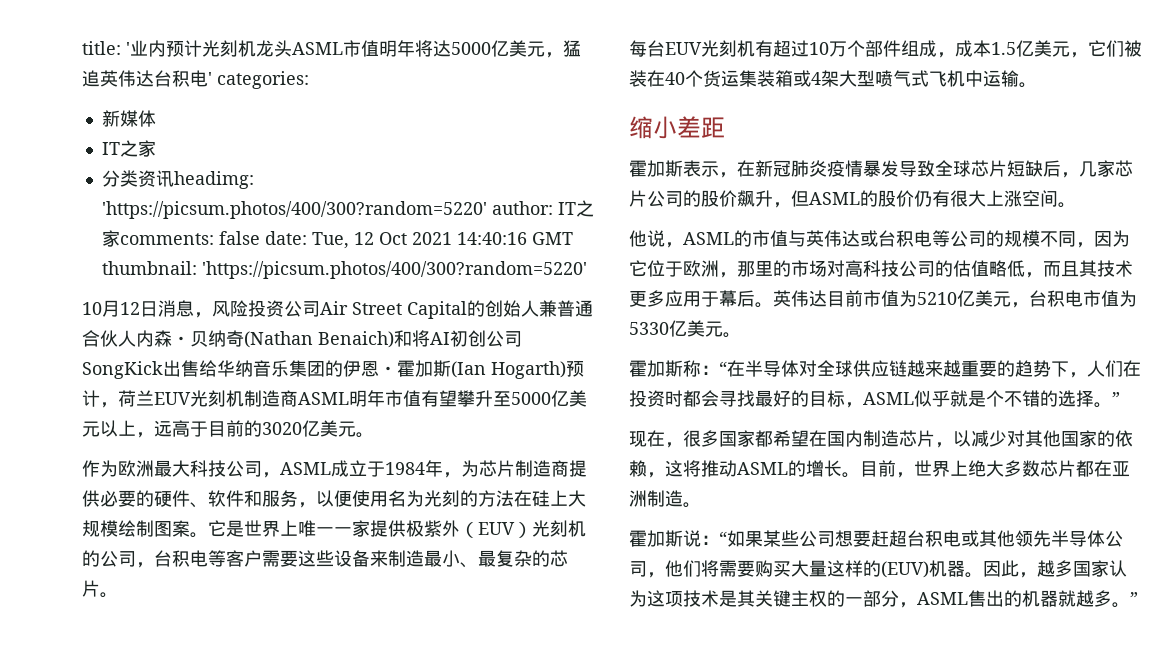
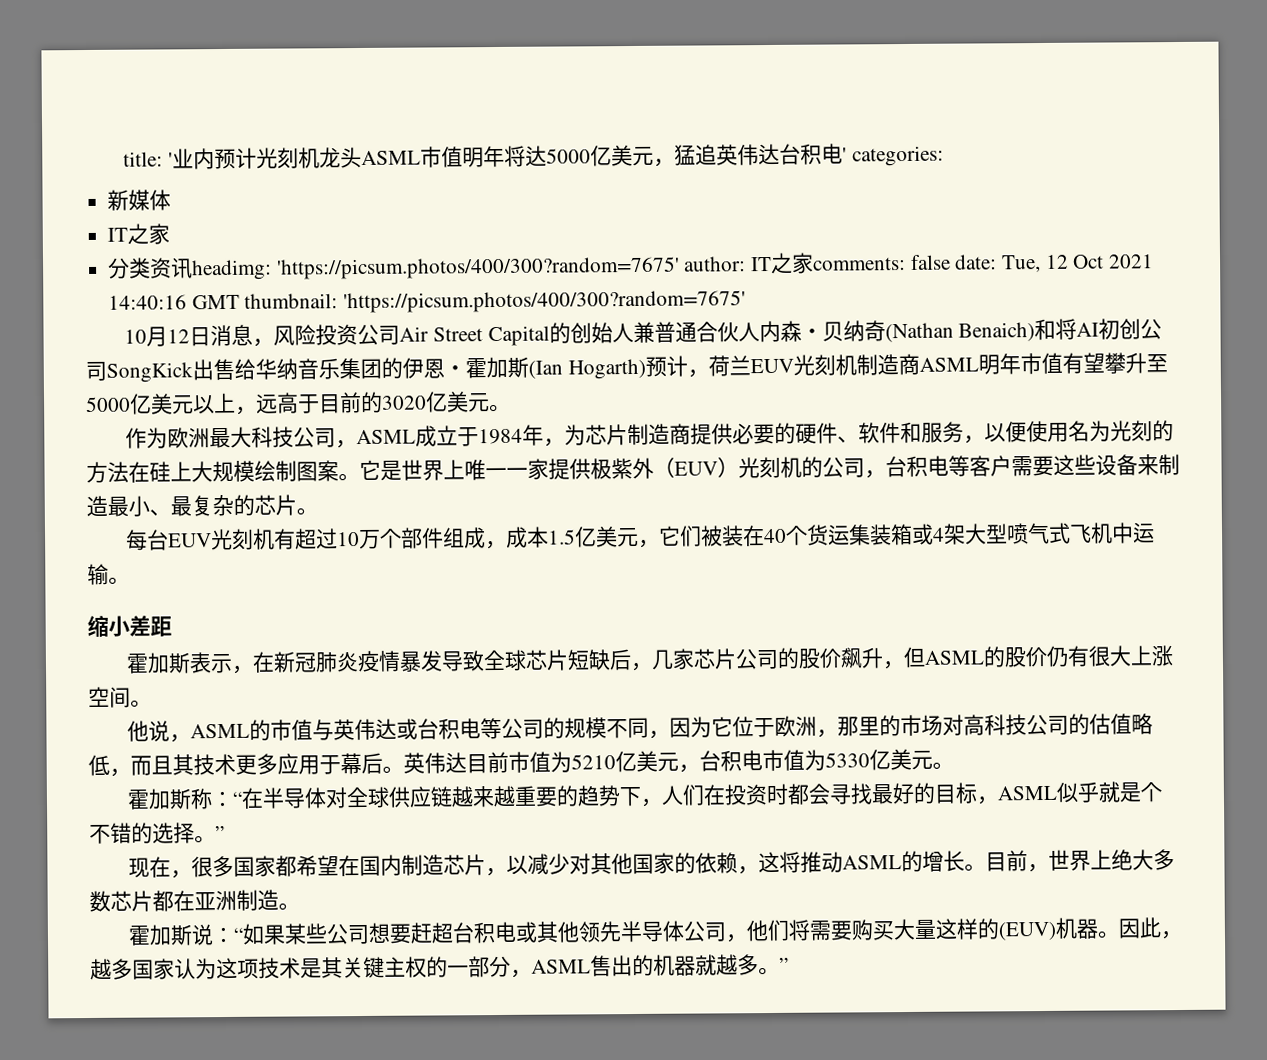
[101,201,487,219] 'https://picsum.photos/400/300?random=5220' -> [276,256,680,280] 'https://picsum.photos/400/300?random=7675'
[201,261,587,279] 'https://picsum.photos/400/300?random=5220' -> [343,290,747,314] 'https://picsum.photos/400/300?random=7675'

